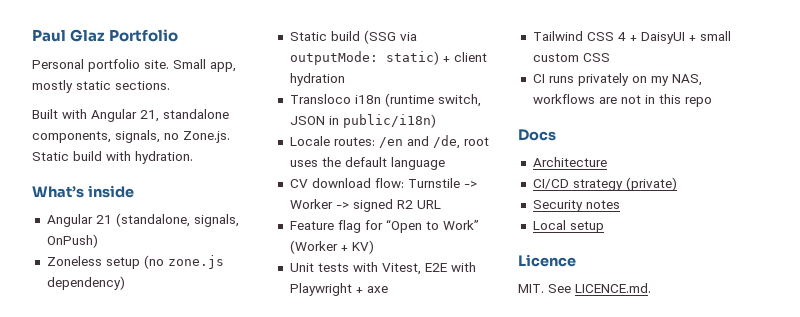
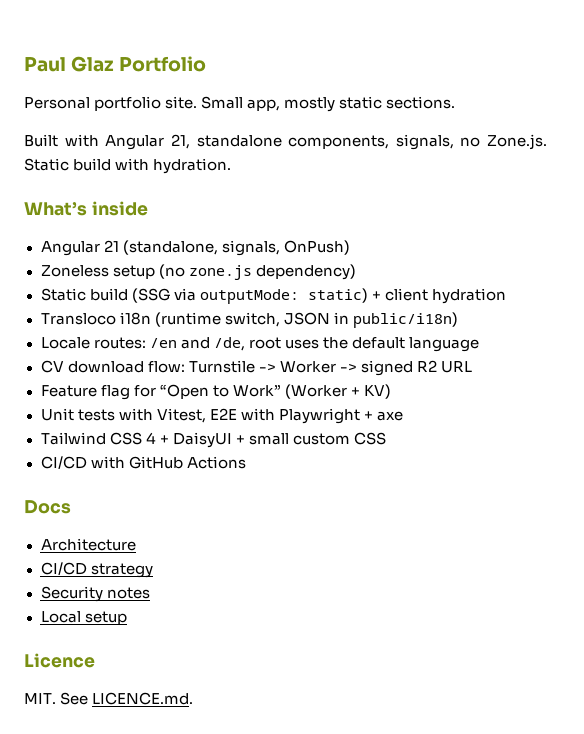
[532,73,702,86] [532,94,712,107] CI runs privately on my NAS, workflows are not in this repo -> [40,456,246,469] CI/CD with GitHub Actions
[625,177,677,191] (private) -> (153, 570) none

